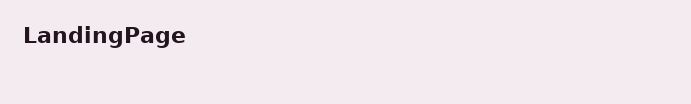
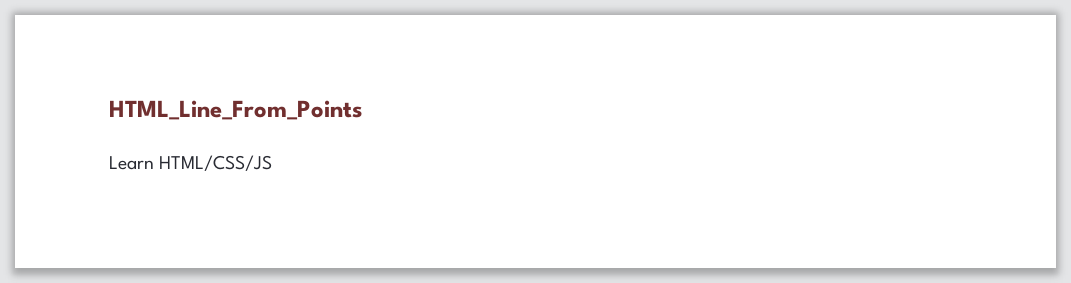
[23,26,186,48] LandingPage -> [109,100,363,120] [109,155,273,171] HTML_Line_From_Points // Learn HTML/CSS/JS

